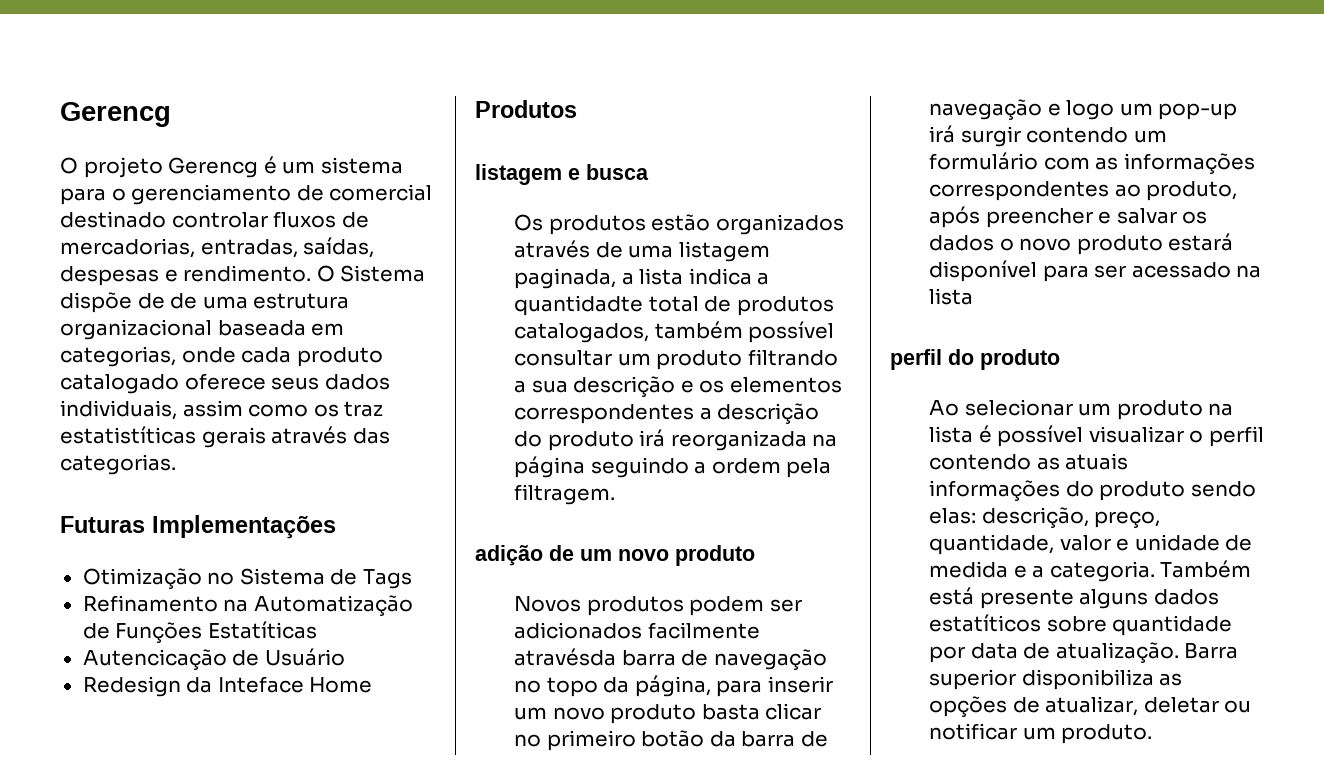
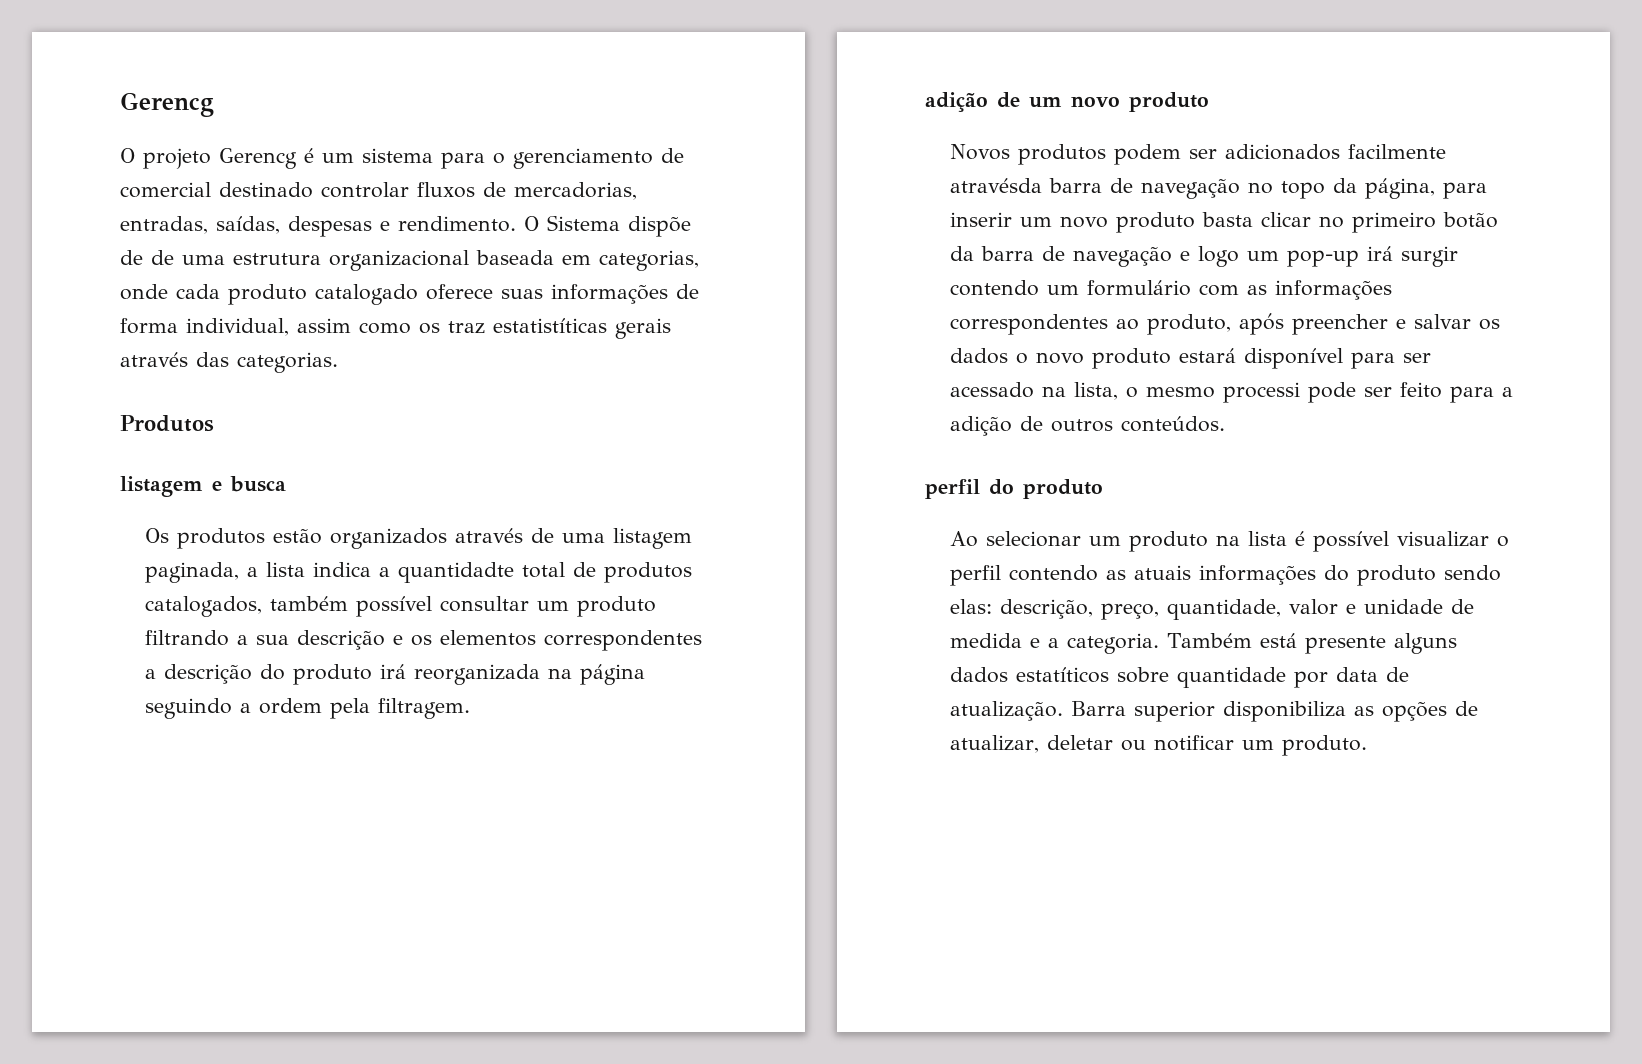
[271,374,390,390] [60,400,177,420] seus dados individuais, -> [501,284,699,304] [120,318,289,336] suas informações de forma individual,
[60,515,336,539] [82,568,412,589] [82,595,413,616] [82,621,317,643] [82,648,345,670] [82,676,373,697] // Futuras Implementações // Otimização no Sistema de Tags // Refinamento na Automatização de Funções Estatíticas // Autencicação de Usuário // Redesign da Inteface Home -> (338, 362) none
[929,288,974,305] lista -> [1074,382,1514,403] [950,416,1226,436] lista, o mesmo processi pode ser feito para a adição de outros conteúdos.

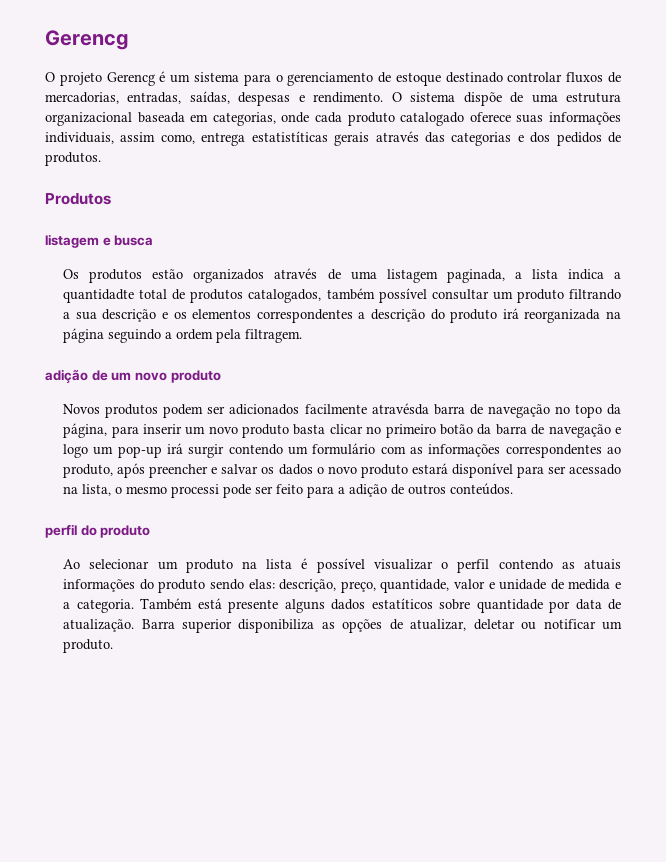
[120,182,211,198] comercial -> [395,72,441,86] estoque
[547,215,620,231] Sistema -> [410,92,456,102] sistema
[151,250,174,265] de -> (524, 97) none
[676,284,699,299] [120,318,671,339] [120,352,338,373] de forma individual, assim como os traz estatistíticas gerais através das categorias. -> [45,131,622,146] [45,152,101,166] individuais, assim como, entrega estatistíticas gerais através das categorias e dos pedidos de produtos.

